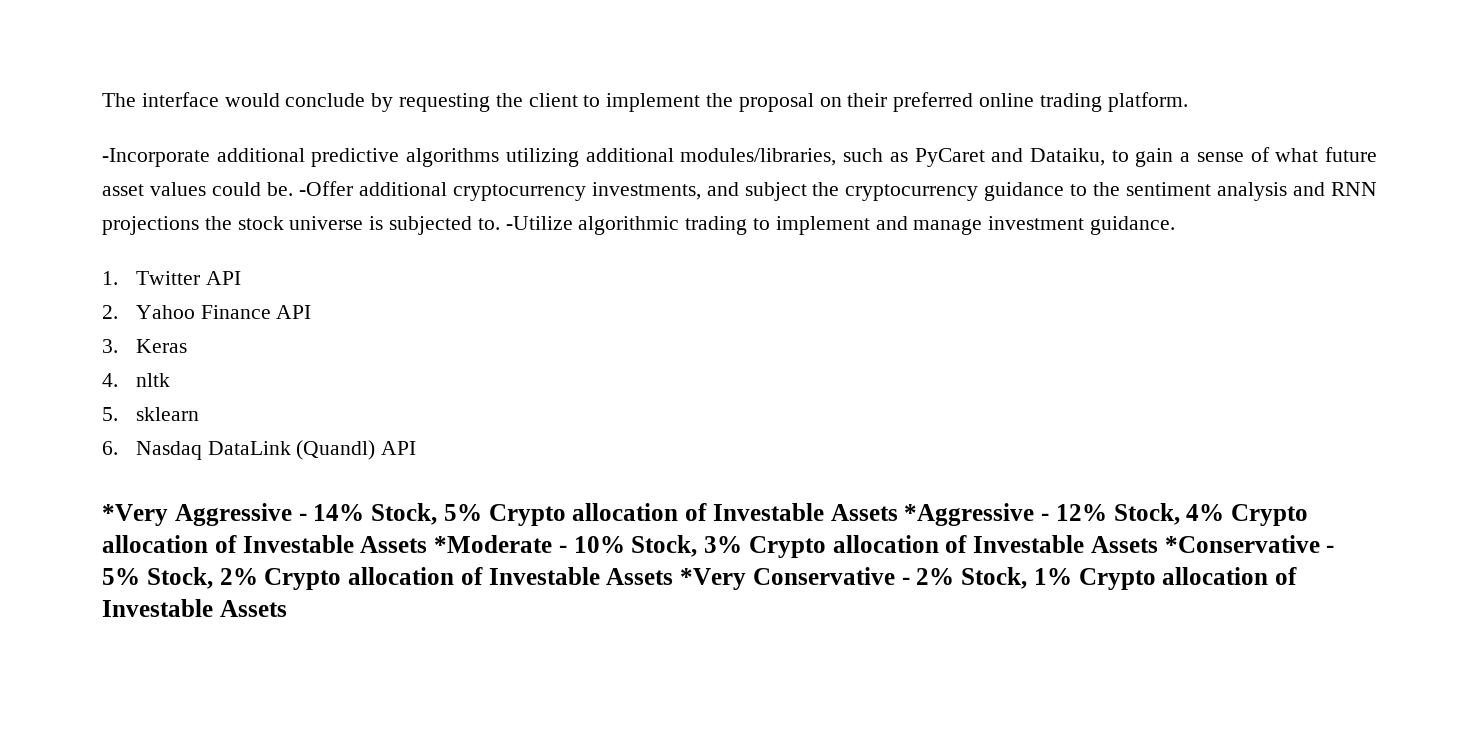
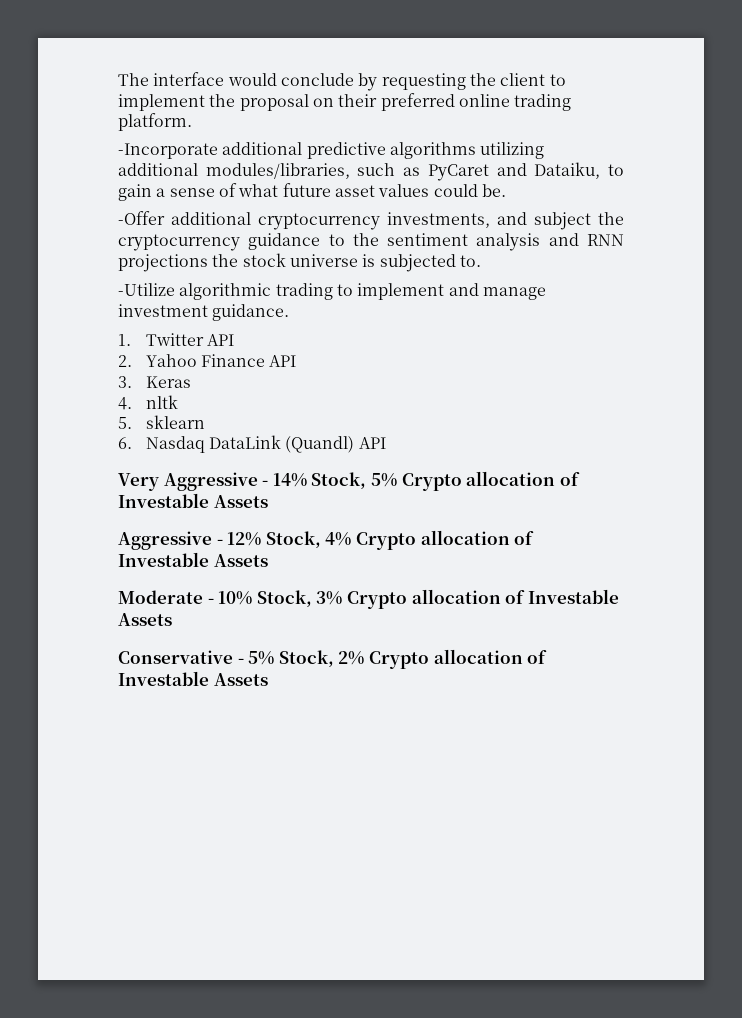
(293, 189) none -> (506, 190) //
(500, 224) none -> (481, 261) //
[102,504,168,526] *Very -> [118,473,159,491] Very
[904,503,1035,526] *Aggressive -> [118,531,212,550] // Aggressive
[434,535,552,553] *Moderate -> [118,590,203,604] // Moderate
[1164,535,1320,553] *Conservative -> [118,650,233,664] // Conservative
[680,567,1297,590] [102,599,287,617] *Very Conservative - 2% Stock, 1% Crypto allocation of Investable Assets -> (268, 679) none

